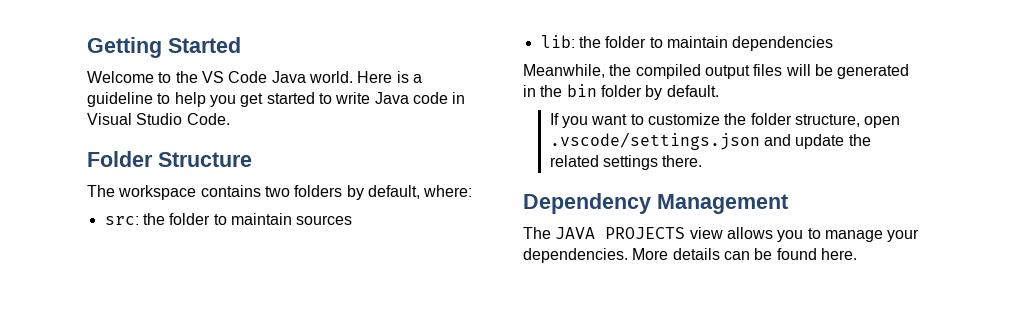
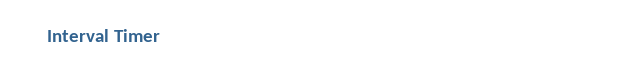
[87,37,241,58] [87,71,422,83] [87,92,466,107] [87,113,230,125] [87,151,252,167] [87,185,473,200] [104,213,353,225] [540,35,834,51] [523,64,910,79] [523,84,719,100] [549,113,901,128] [549,132,871,150] [549,155,703,170] [523,193,788,214] [523,227,920,242] [523,248,857,263] Getting Started // Welcome to the VS Code Java world. Here is a guideline to help you get started to write Java code in Visual Studio Code. // Folder Structure // The workspace contains two folders by default, where: // src: the folder to maintain sources // lib: the folder to maintain dependencies // Meanwhile, the compiled output files will be generated in the bin folder by default. // If you want to customize the folder structure, open .vscode/settings.json and update the related settings there. // Dependency Management // The JAVA PROJECTS view allows you to manage your dependencies. More details can be found here. -> [47,29,160,42] Interval Timer

